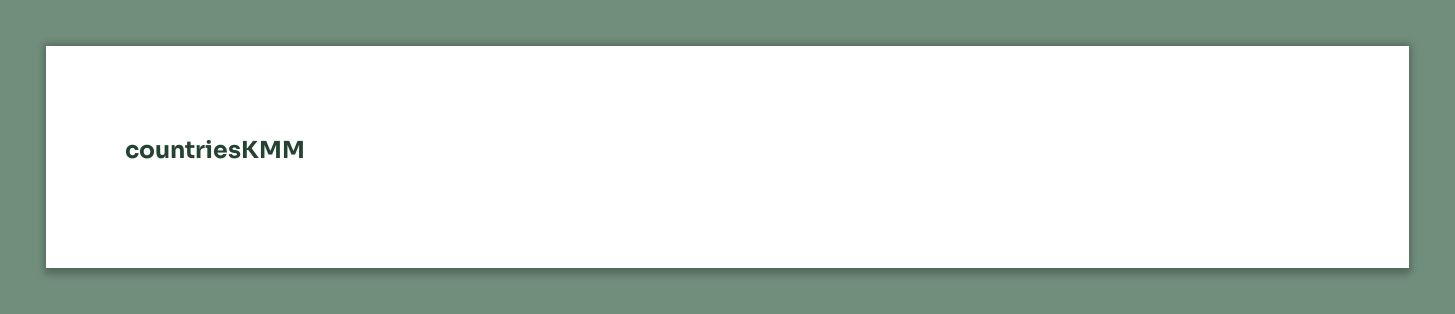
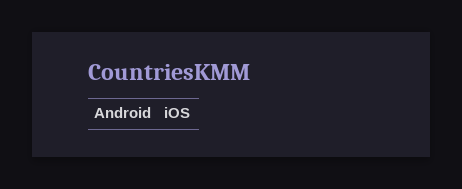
[125,139,305,159] countriesKMM -> [88,64,250,80] [94,107,152,118] [164,107,191,118] CountriesKMM // Android | iOS

